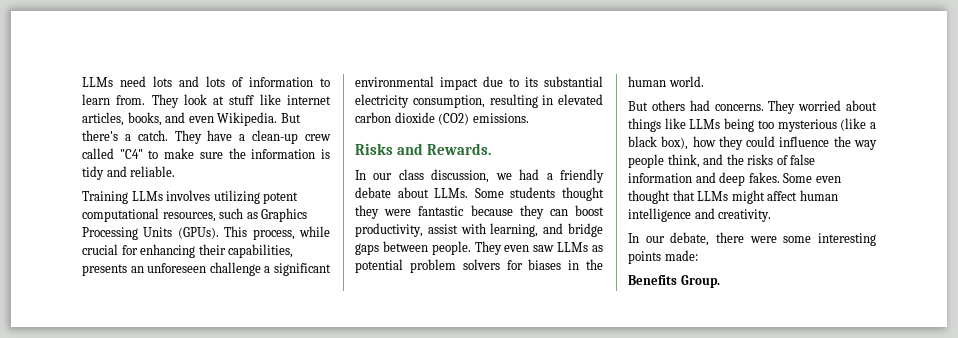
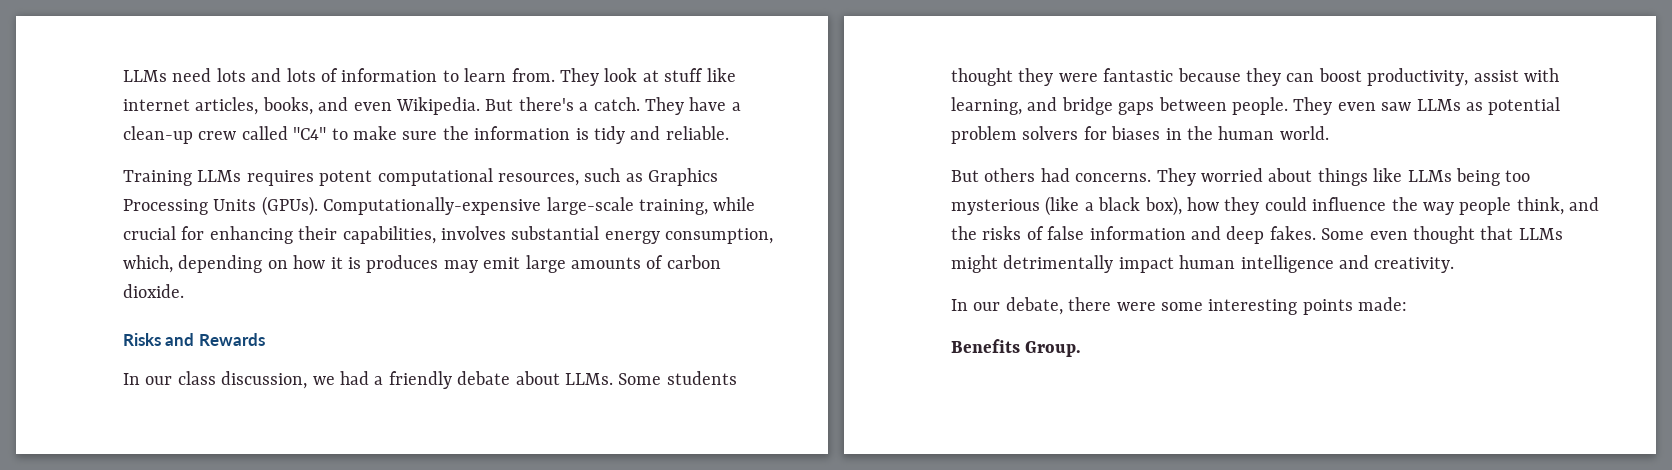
[166,190,260,204] involves utilizing -> [246,170,314,186] requires
[224,226,295,240] This process, -> [323,197,708,215] Computationally-expensive large-scale training,
[82,262,331,276] [355,76,603,90] [355,94,603,108] [355,112,529,125] presents an unforeseen challenge a significant environmental impact due to its substantial electricity consumption, resulting in elevated carbon dioxide (CO2) emissions. -> [441,226,774,244] [123,255,721,273] [123,284,184,298] involves substantial energy consumption, which, depending on how it is produces may emit large amounts of carbon dioxide.
[426,143,491,155] Rewards. -> [198,333,265,346] Rewards
[767,191,798,201] affect -> [1003,255,1174,273] detrimentally impact

